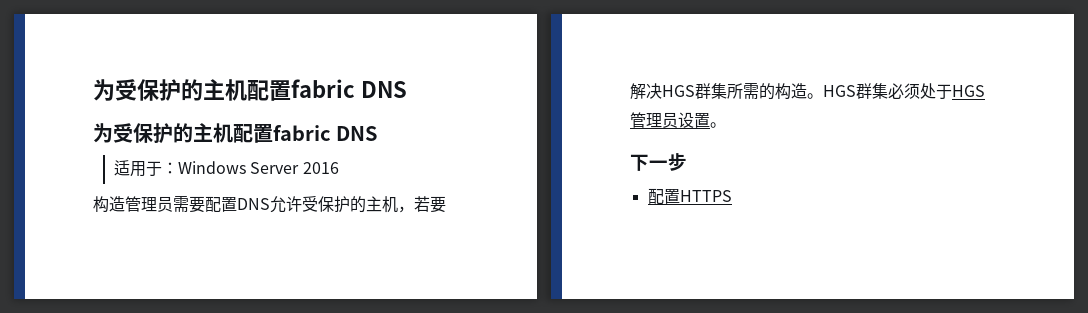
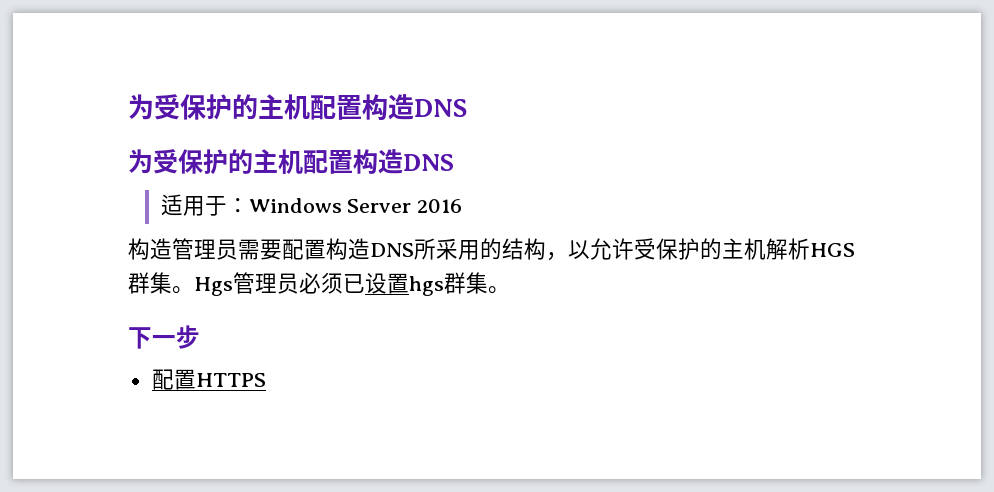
[93,79,355,101] 为受保护的主机配置fabric -> [128,94,414,120] 为受保护的主机配置构造
[273,125,331,141] fabric -> [353,149,403,174] 构造
[237,196,446,213] [630,83,985,100] [630,112,710,128] DNS允许受保护的主机，若要解决HGS群集所需的构造。HGS群集必须处于HGS管理员设置 -> [326,238,855,261] [128,272,488,296] 构造DNS所采用的结构，以允许受保护的主机解析HGS群集。Hgs管理员必须已设置hgs群集

